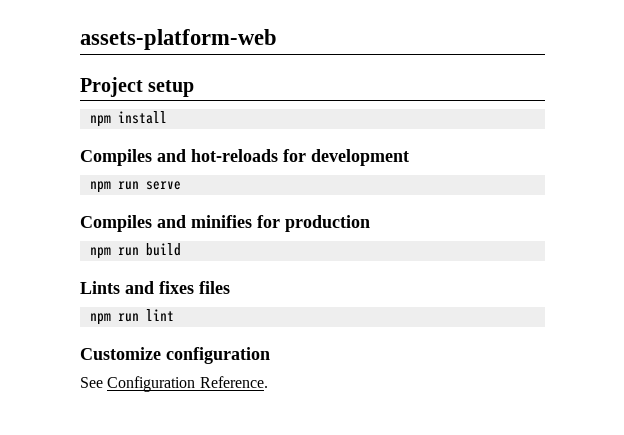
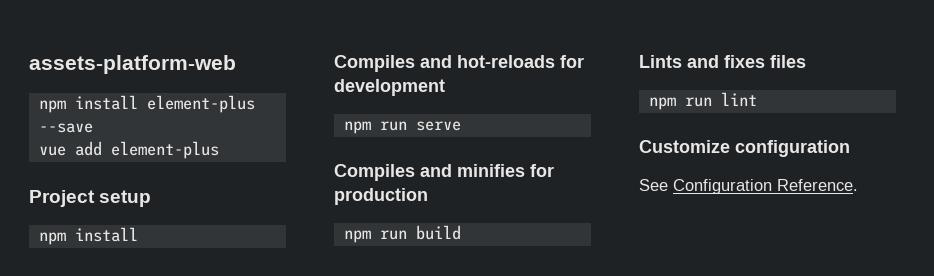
(277, 39) none -> [38,95,255,113] [38,123,93,133] [38,141,219,159] // npm install element-plus --save // vue add element-plus

